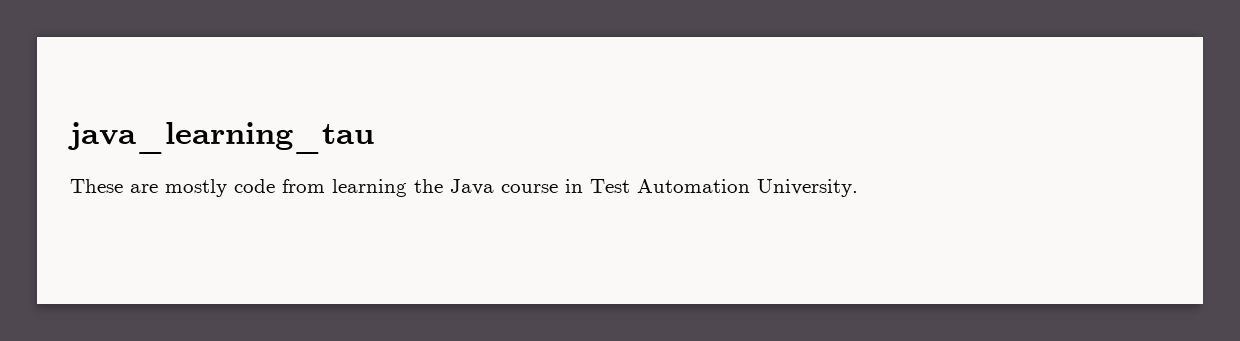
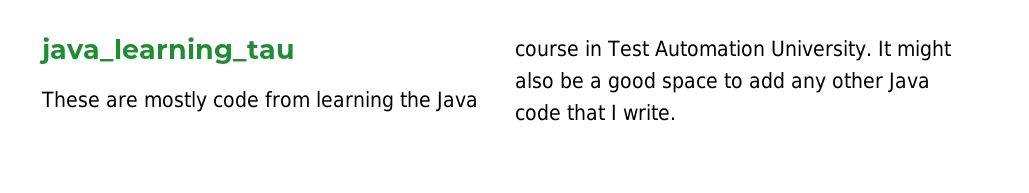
(858, 188) none -> [877,40,951,61] [515,72,930,93] [515,104,676,121] It might also be a good space to add any other Java code that I write.

